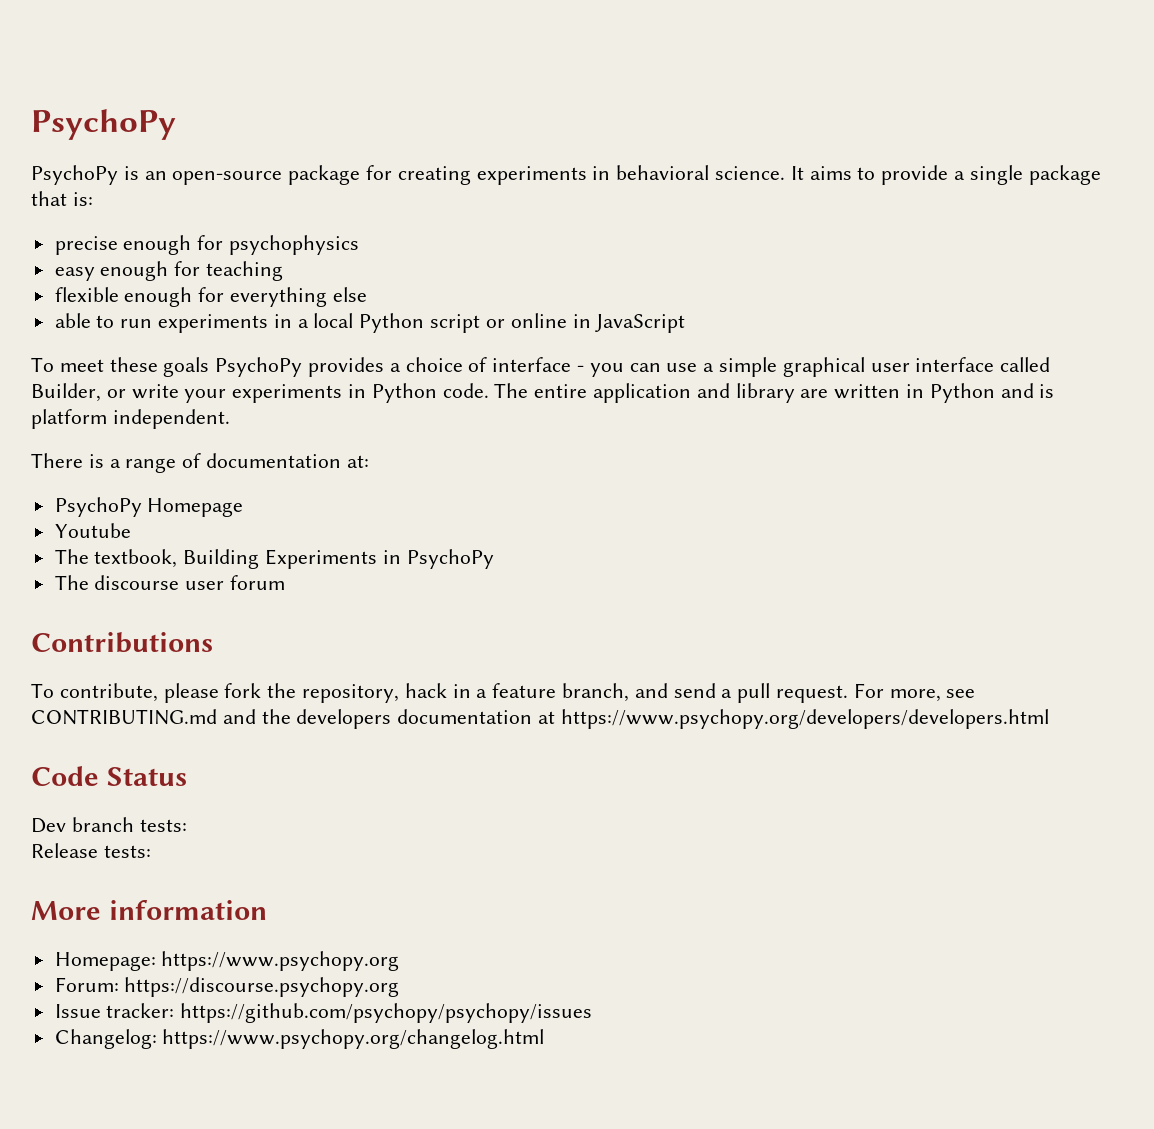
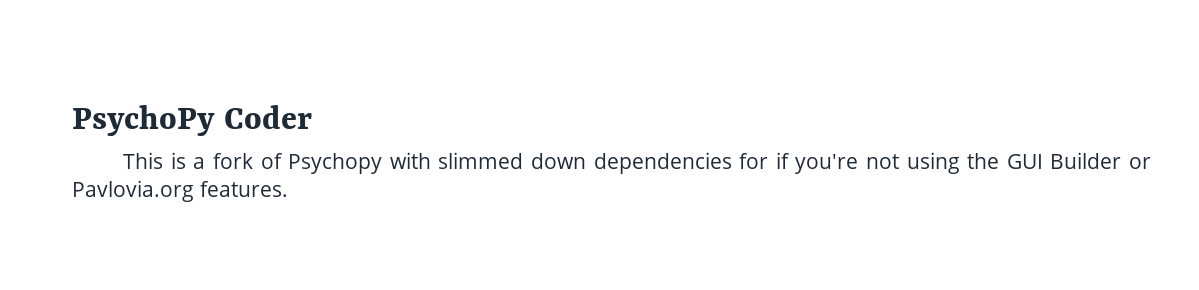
[31,109,176,140] [31,165,1101,185] [31,191,93,206] [54,235,360,255] [54,261,284,281] [54,287,367,307] [54,313,686,333] [31,357,1051,377] [31,383,1055,403] [31,409,230,429] [31,453,369,473] [54,497,244,517] [54,523,131,538] [54,549,494,569] [54,575,286,590] [31,632,213,653] [31,683,976,703] [31,709,1049,729] [31,766,187,786] [31,817,187,833] [31,843,151,858] [31,900,267,920] [54,951,400,971] [54,977,400,997] [54,1003,593,1023] [54,1029,545,1049] PsychoPy // PsychoPy is an open-source package for creating experiments in behavioral science. It aims to provide a single package that is: // precise enough for psychophysics // easy enough for teaching // flexible enough for everything else // able to run experiments in a local Python script or online in JavaScript // To meet these goals PsychoPy provides a choice of interface - you can use a simple graphical user interface called Builder, or write your experiments in Python code. The entire application and library are written in Python and is platform independent. // There is a range of documentation at: // PsychoPy Homepage // Youtube // The textbook, Building Experiments in PsychoPy // The discourse user forum // Contributions // To contribute, please fork the repository, hack in a feature branch, and send a pull request. For more, see CONTRIBUTING.md and the developers documentation at https://www.psychopy.org/developers/developers.html // Code Status // Dev branch tests: // Release tests: // More information // Homepage: https://www.psychopy.org // Forum: https://discourse.psychopy.org // Issue tracker: https://github.com/psychopy/psychopy/issues // Changelog: https://www.psychopy.org/changelog.html -> [72,105,312,136] [123,152,1152,174] [72,180,288,202] PsychoPy Coder // This is a fork of Psychopy with slimmed down dependencies for if you're not using the GUI Builder or Pavlovia.org features.

